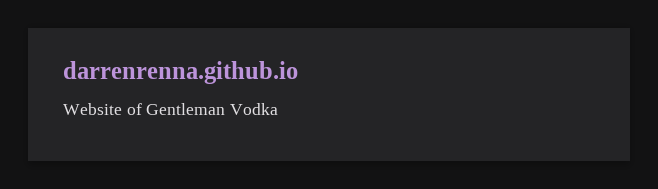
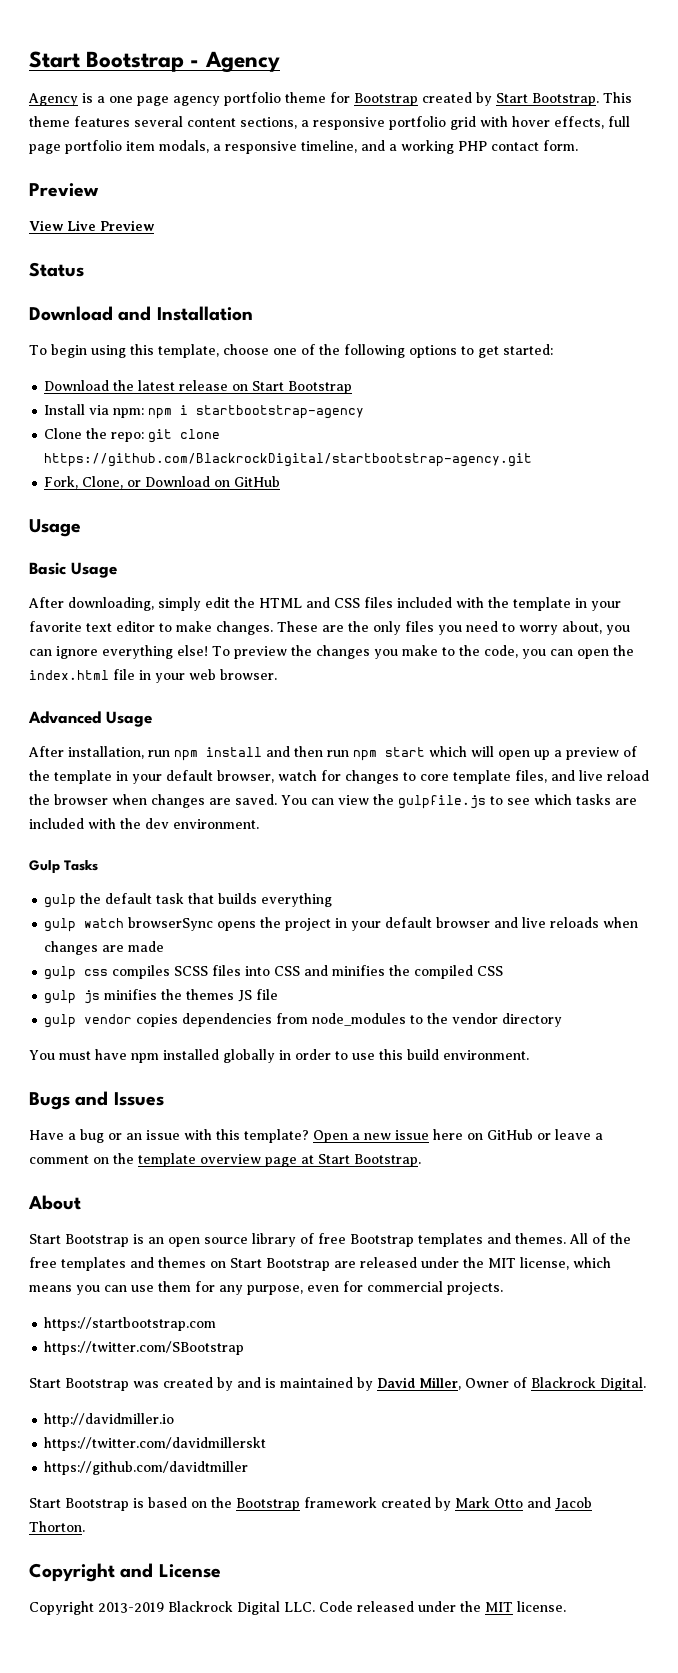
[63,61,298,84] [63,103,279,115] darrenrenna.github.io // Website of Gentleman Vodka -> [29,51,280,73] [28,92,632,106] [29,116,630,130] [29,140,578,154] [29,183,99,197] [29,220,155,231] [29,262,84,277] [29,306,253,321] [29,344,553,358] [44,380,353,394] [44,404,365,419] [44,428,221,443] [44,453,533,467] [44,476,281,489] [29,519,81,537] [29,562,117,578] [28,597,621,611] [29,621,630,635] [29,645,634,659] [29,669,277,683] [28,711,152,727] [28,746,637,761] [29,770,649,784] [29,794,637,809] [29,818,259,829] [29,860,98,874] [44,893,333,908] [44,917,639,932] [44,941,165,955] [44,965,504,980] [44,989,279,1004] [44,1013,563,1028] [29,1049,529,1063] [29,1091,164,1110] [29,1129,603,1143] [29,1153,421,1167] [28,1195,81,1210] [29,1233,631,1247] [29,1257,611,1271] [29,1281,503,1295] [44,1317,217,1331] [44,1341,245,1355] [29,1377,646,1391] [44,1413,175,1427] [44,1437,267,1451] [44,1461,249,1475] [29,1497,592,1511] [29,1521,85,1532] [29,1563,221,1582] [29,1601,566,1615] Start Bootstrap - Agency // Agency is a one page agency portfolio theme for Bootstrap created by Start Bootstrap. This theme features several content sections, a responsive portfolio grid with hover effects, full page portfolio item modals, a responsive timeline, and a working PHP contact form. // Preview // View Live Preview // Status // Download and Installation // To begin using this template, choose one of the following options to get started: // Download the latest release on Start Bootstrap // Install via npm: npm i startbootstrap-agency // Clone the repo: git clone https://github.com/BlackrockDigital/startbootstrap-agency.git // Fork, Clone, or Download on GitHub // Usage // Basic Usage // After downloading, simply edit the HTML and CSS files included with the template in your favorite text editor to make changes. These are the only files you need to worry about, you can ignore everything else! To preview the changes you make to the code, you can open the index.html file in your web browser. // Advanced Usage // After installation, run npm install and then run npm start which will open up a preview of the template in your default browser, watch for changes to core template files, and live reload the browser when changes are saved. You can view the gulpfile.js to see which tasks are included with the dev environment. // Gulp Tasks // gulp the default task that builds everything // gulp watch browserSync opens the project in your default browser and live reloads when changes are made // gulp css compiles SCSS files into CSS and minifies the compiled CSS // gulp js minifies the themes JS file // gulp vendor copies dependencies from node_modules to the vendor directory // You must have npm installed globally in order to use this build environment. // Bugs and Issues // Have a bug or an issue with this template? Open a new issue here on GitHub or leave a comment on the template overview page at Start Bootstrap. // About // Start Bootstrap is an open source library of free Bootstrap templates and themes. All of the free templates and themes on Start Bootstrap are released under the MIT license, which means you can use them for any purpose, even for commercial projects. // https://startbootstrap.com // https://twitter.com/SBootstrap // Start Bootstrap was created by and is maintained by David Miller, Owner of Blackrock Digital. // http://davidmiller.io // https://twitter.com/davidmillerskt // https://github.com/davidtmiller // Start Bootstrap is based on the Bootstrap framework created by Mark Otto and Jacob Thorton. // Copyright and License // Copyright 2013-2019 Blackrock Digital LLC. Code released under the MIT license.

